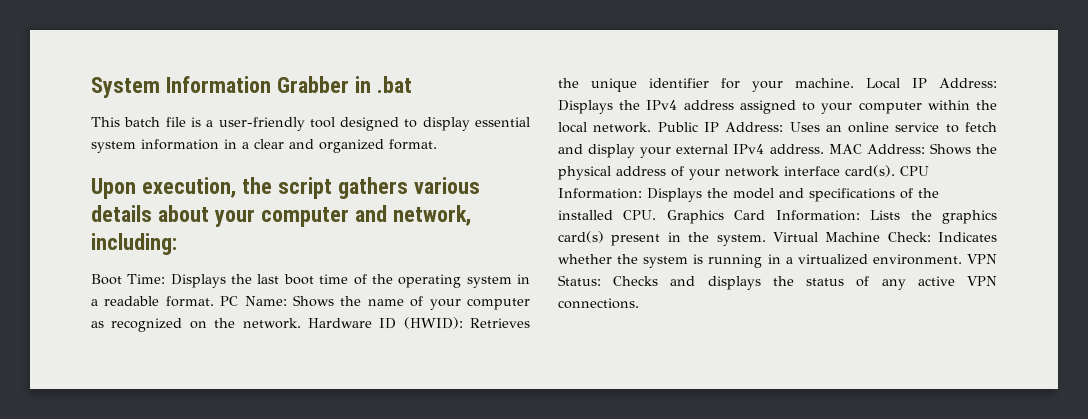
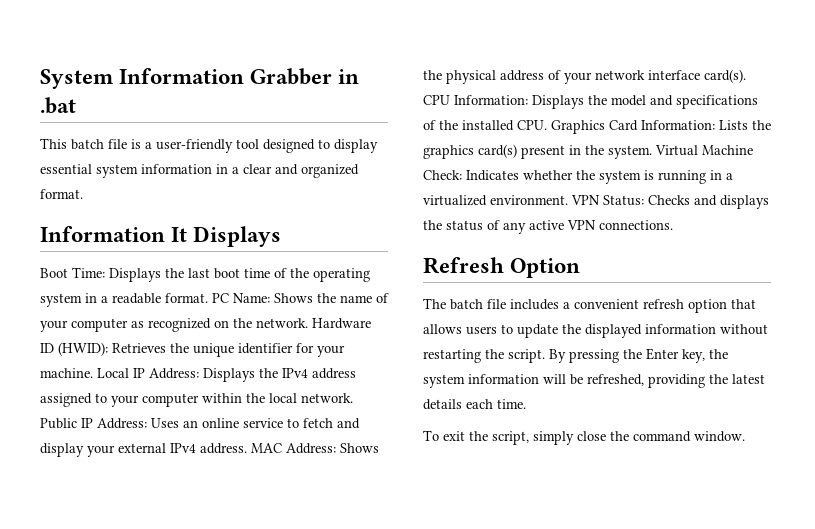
[91,177,480,199] [91,205,471,227] [91,233,177,255] Upon execution, the script gathers various details about your computer and network, including: -> [40,226,282,247] Information It Displays
(639, 303) none -> [423,257,581,278] [423,298,756,313] [423,324,768,338] [423,348,728,363] [423,374,765,388] [423,399,526,410] [423,430,745,445] // Refresh Option // The batch file includes a convenient refresh option that allows users to update the displayed information without restarting the script. By pressing the Enter key, the system information will be refreshed, providing the latest details each time. // To exit the script, simply close the command window.

